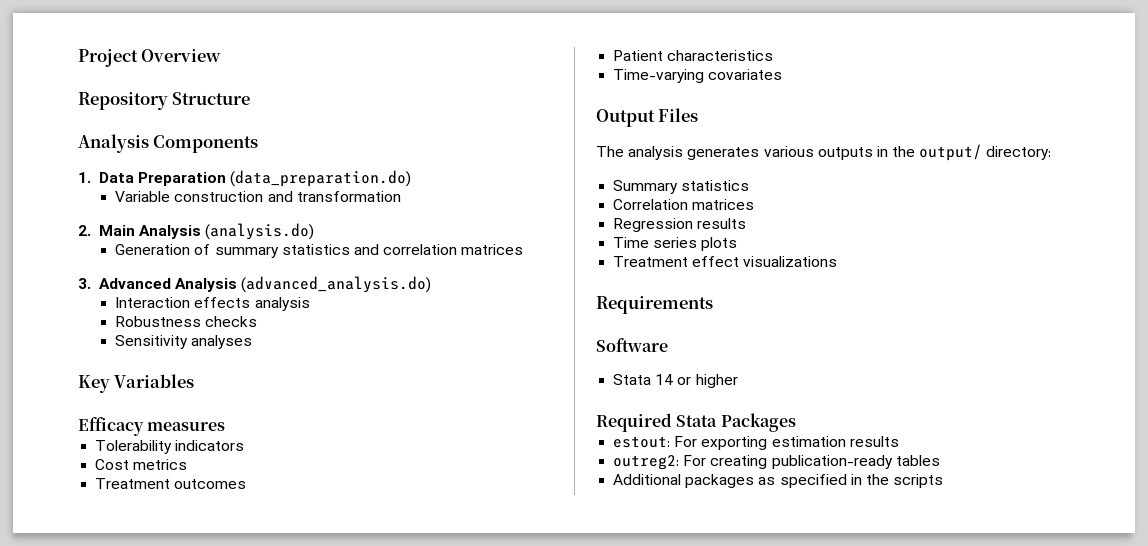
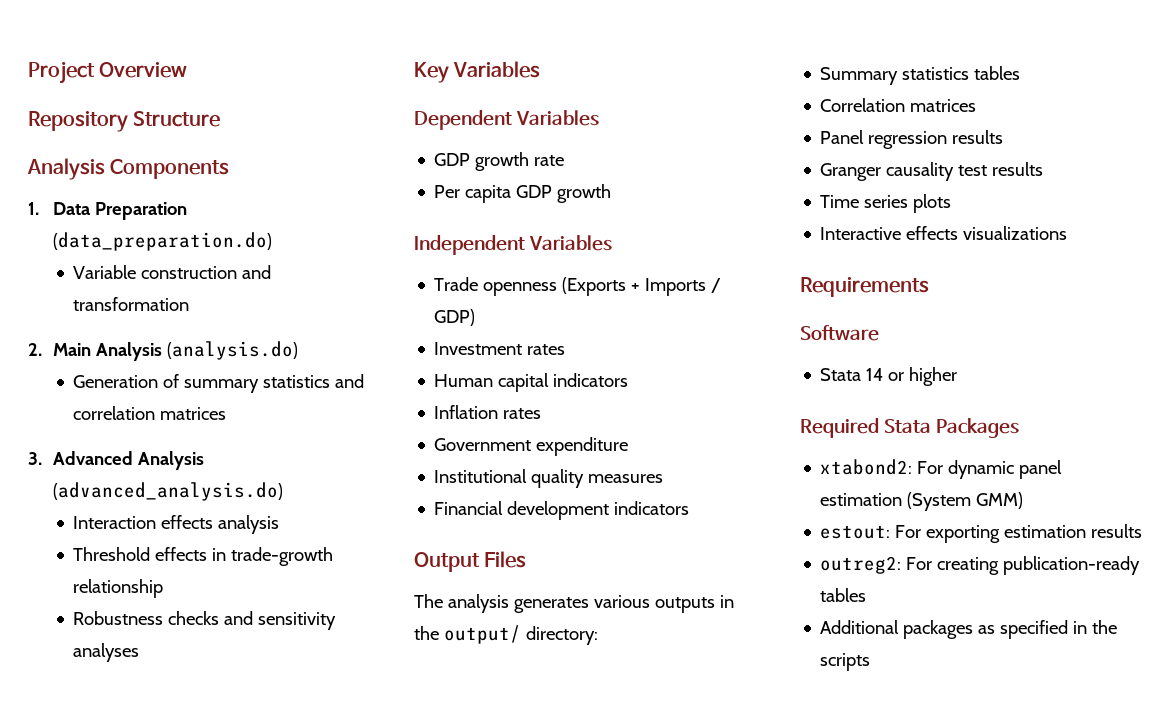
(310, 304) none -> [73,547,334,566] [73,579,164,598] // Threshold effects in trade-growth relationship
[115,335,189,349] // Sensitivity -> [224,611,337,630] and sensitivity
[78,417,144,436] Efficacy -> [414,110,600,130] [434,152,565,171] [434,184,612,203] [414,235,613,255] [434,277,722,296] [434,309,476,326] [434,342,566,355] [434,373,629,392] [434,405,542,419] [434,437,629,456] [434,469,585,488] Dependent Variables // GDP growth rate // Per capita GDP growth // Independent Variables // Trade openness (Exports + Imports / GDP) // Investment rates // Human capital indicators // Inflation rates // Government expenditure // Institutional quality
[95,440,245,454] [95,459,188,470] [95,478,247,489] [613,50,774,61] [613,69,783,83] Tolerability indicators // Cost metrics // Treatment outcomes // Patient characteristics // Time-varying covariates -> [434,501,690,520] Financial development indicators
(750, 185) none -> [974,66,1021,80] tables
[613,218,694,232] Regression -> [820,130,1004,149] [820,162,988,181] Panel regression results // Granger causality test
[613,256,740,267] Treatment effect -> [820,226,959,240] Interactive effects
(796, 422) none -> [820,459,1063,479] [820,492,1024,511] // xtabond2: For dynamic panel estimation (System GMM)

